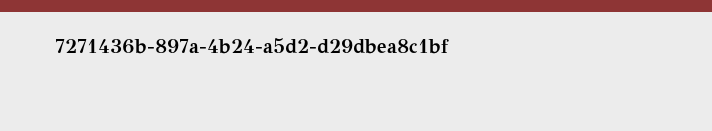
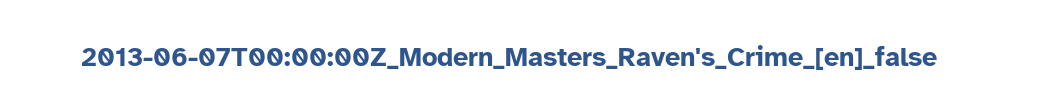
[55,38,449,54] 7271436b-897a-4b24-a5d2-d29dbea8c1bf -> [81,45,937,70] 2013-06-07T00:00:00Z_Modern_Masters_Raven's_Crime_[en]_false

